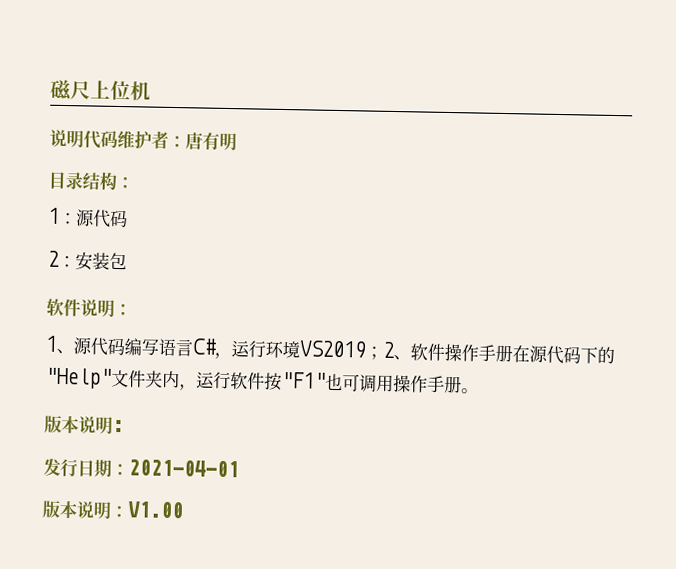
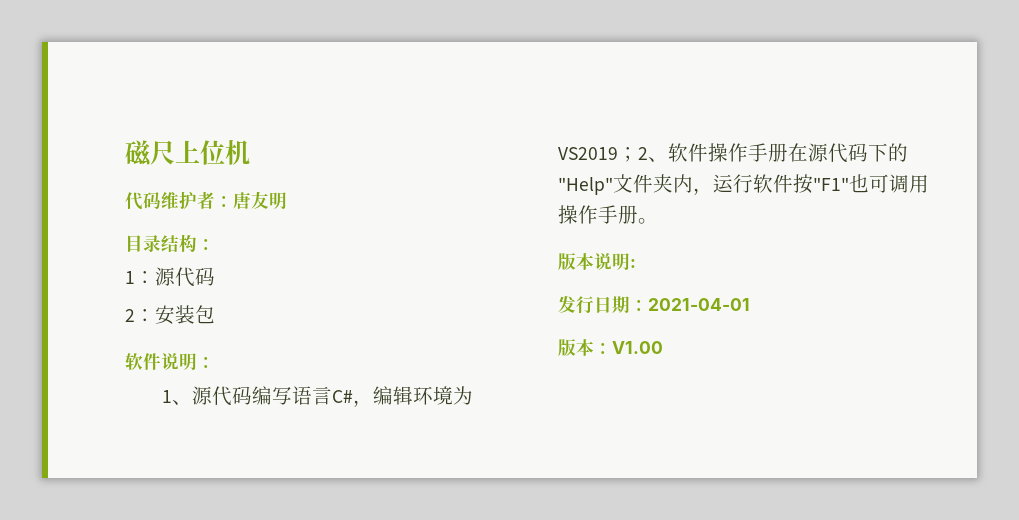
[49,129,84,148] 说明 -> (250, 152) none
[202,132,220,150] 有 -> [251,191,269,209] 友
[231,340,300,359] 运行环境 -> [373,386,474,405] 编辑环境为
[76,501,112,519] 说明 -> (594, 347) none

